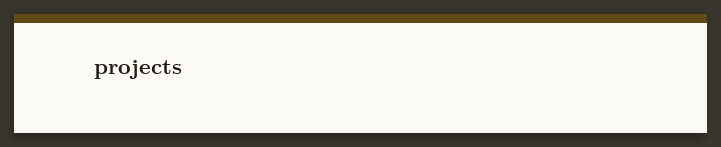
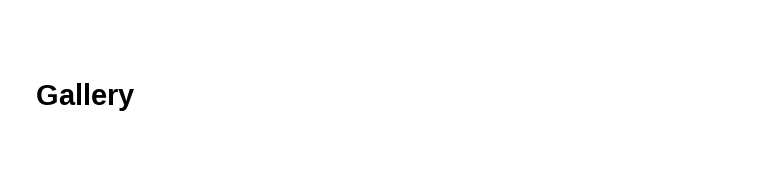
[94,60,182,79] projects -> [36,83,134,111] Gallery

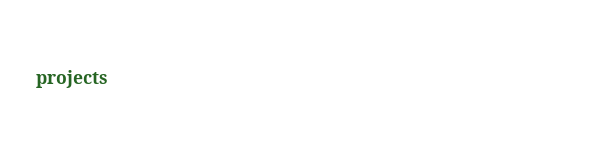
[36,83,134,111] Gallery -> [36,70,108,88] projects

